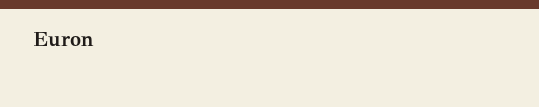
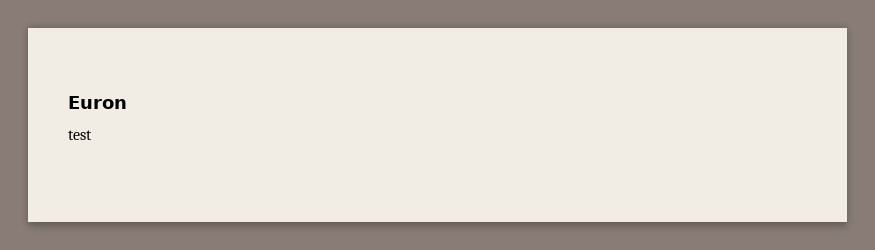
(94, 39) none -> [68,130,92,140] // test

